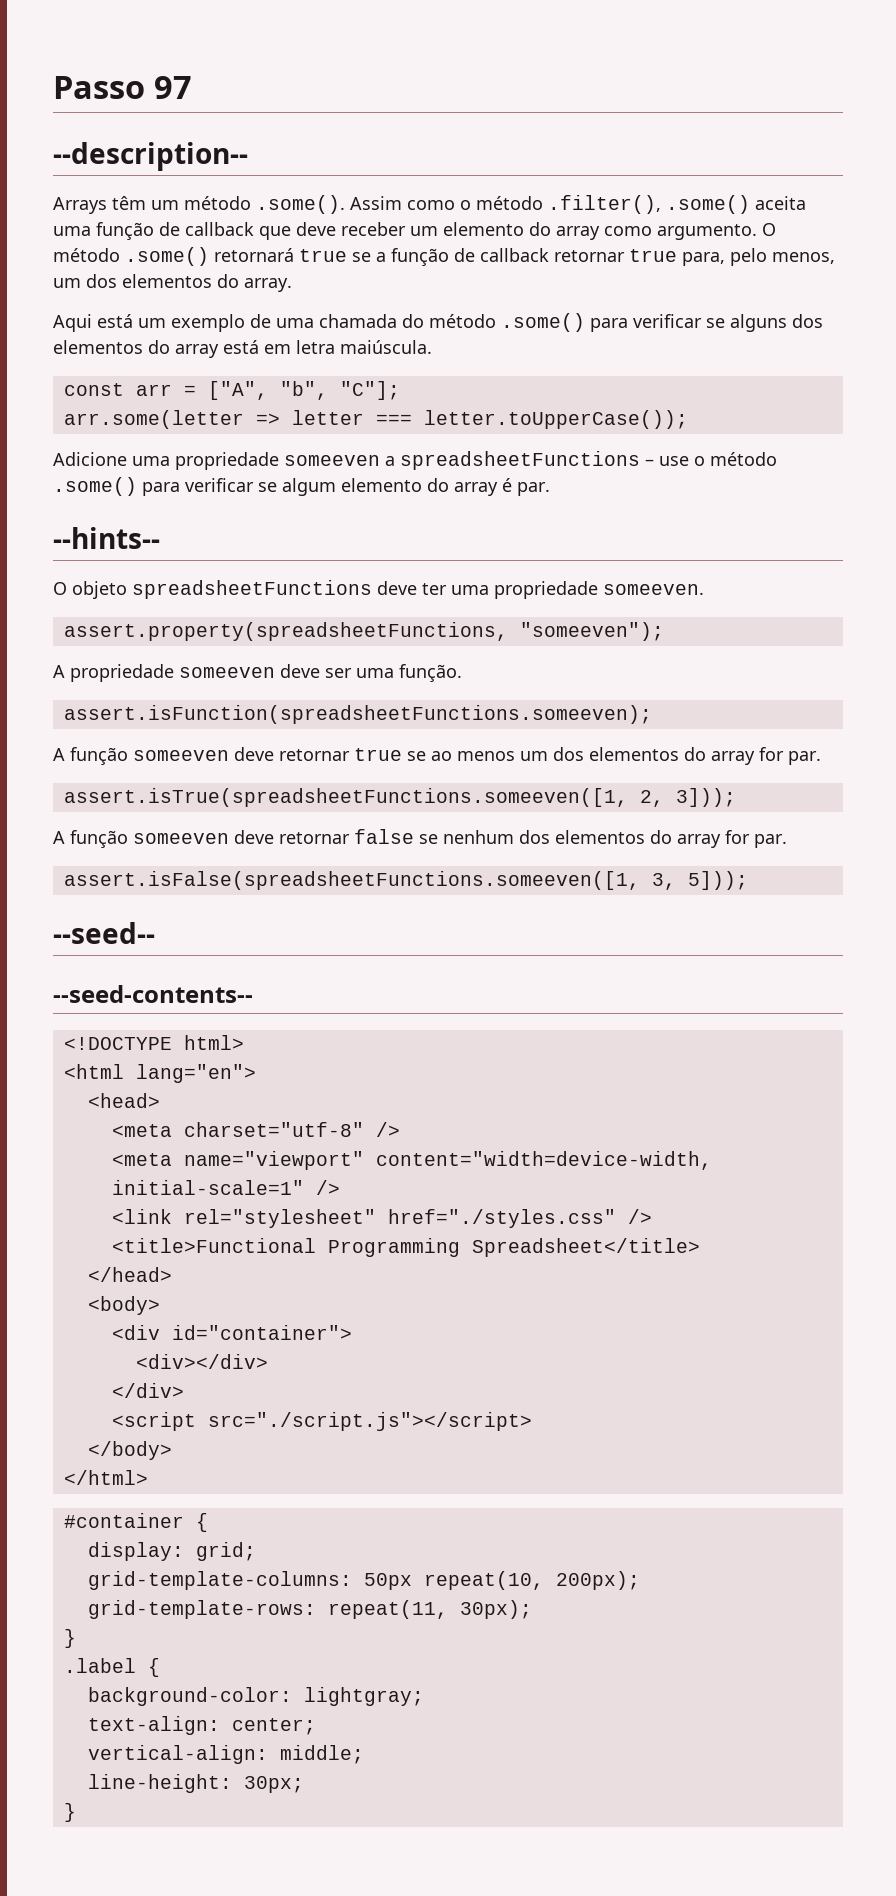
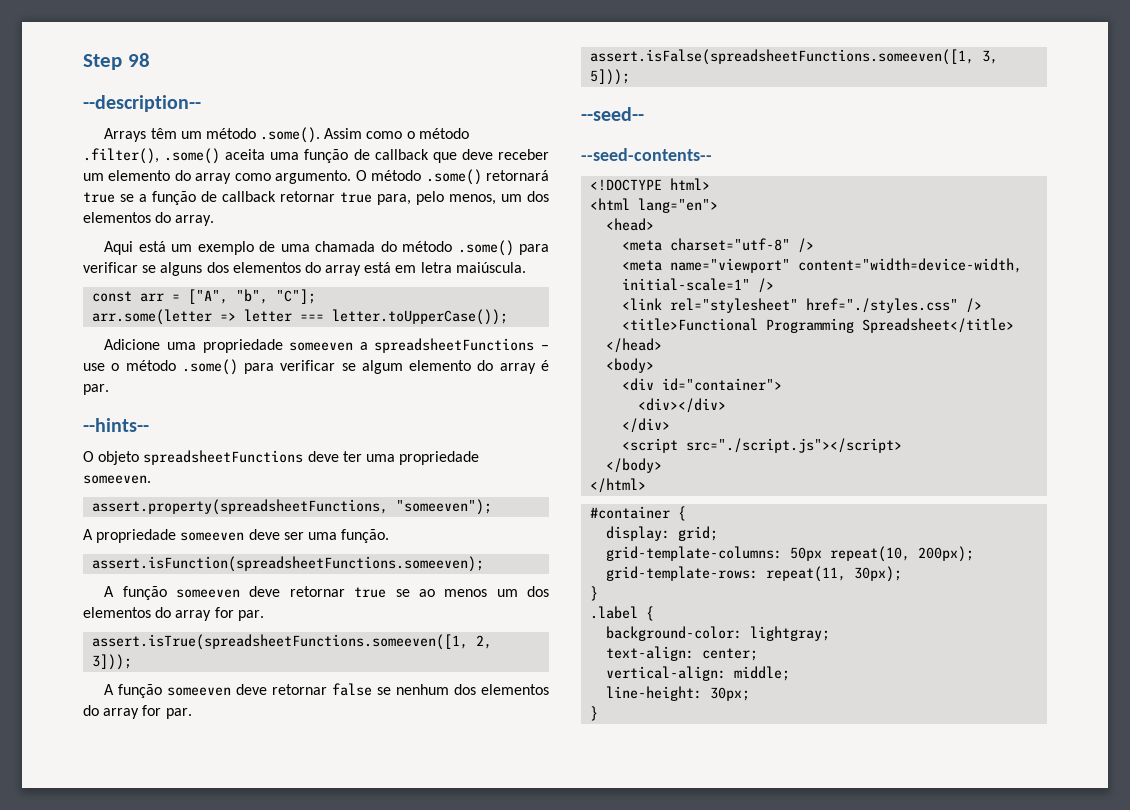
[53,76,192,99] Passo 97 -> [83,53,150,70] Step 98

